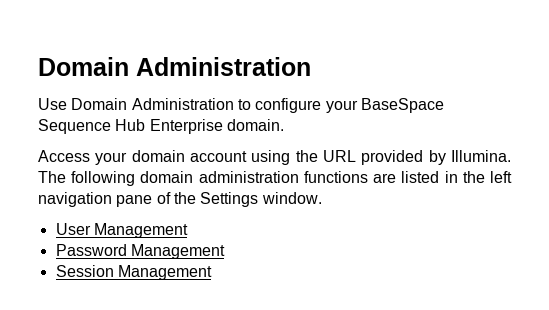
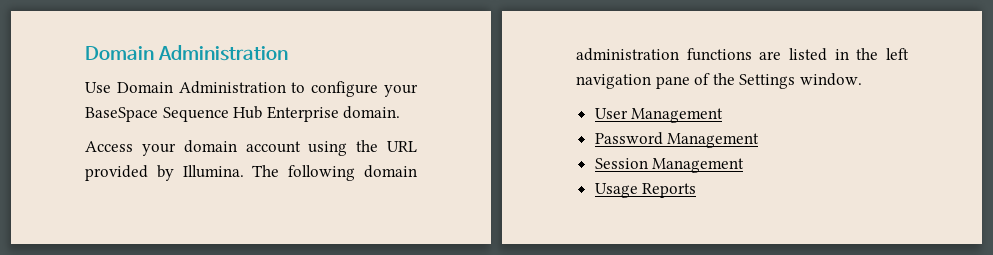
(212, 272) none -> [594,183,697,198] // Usage Reports

